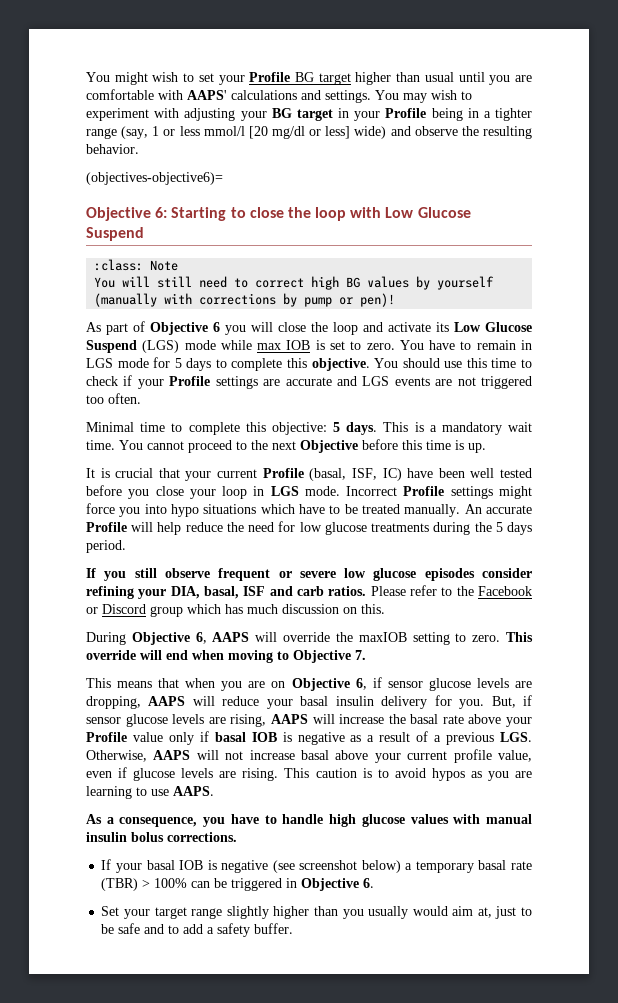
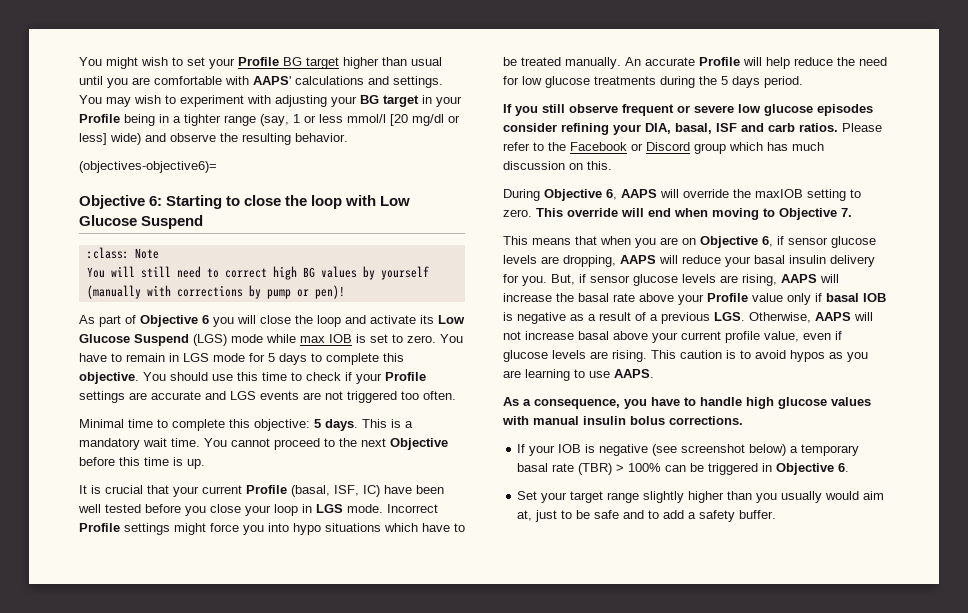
[146,860,175,870] basal -> (556, 450) none

